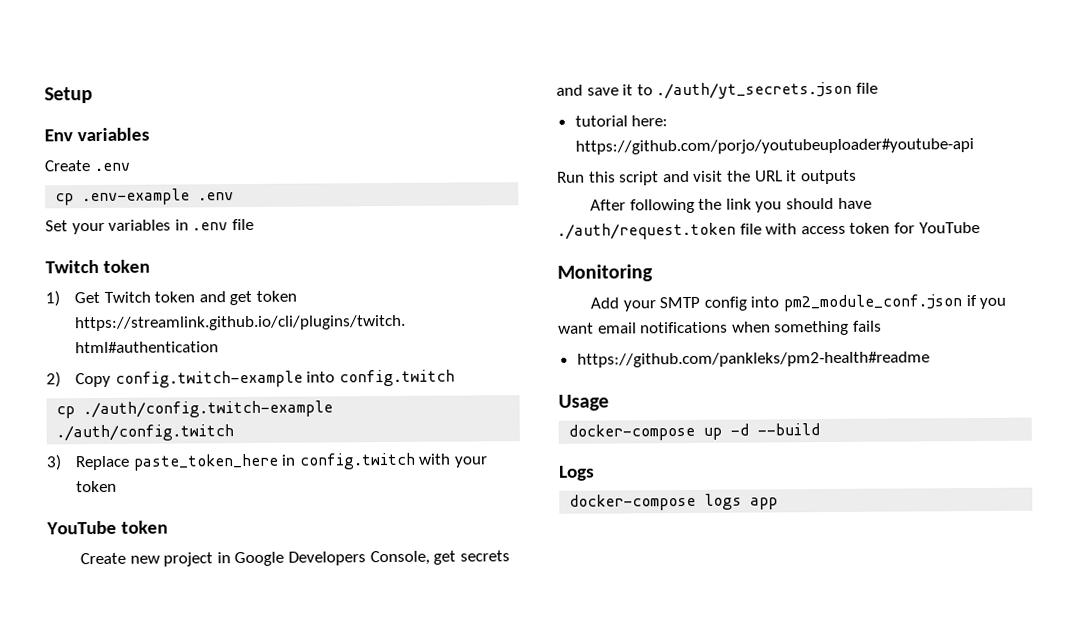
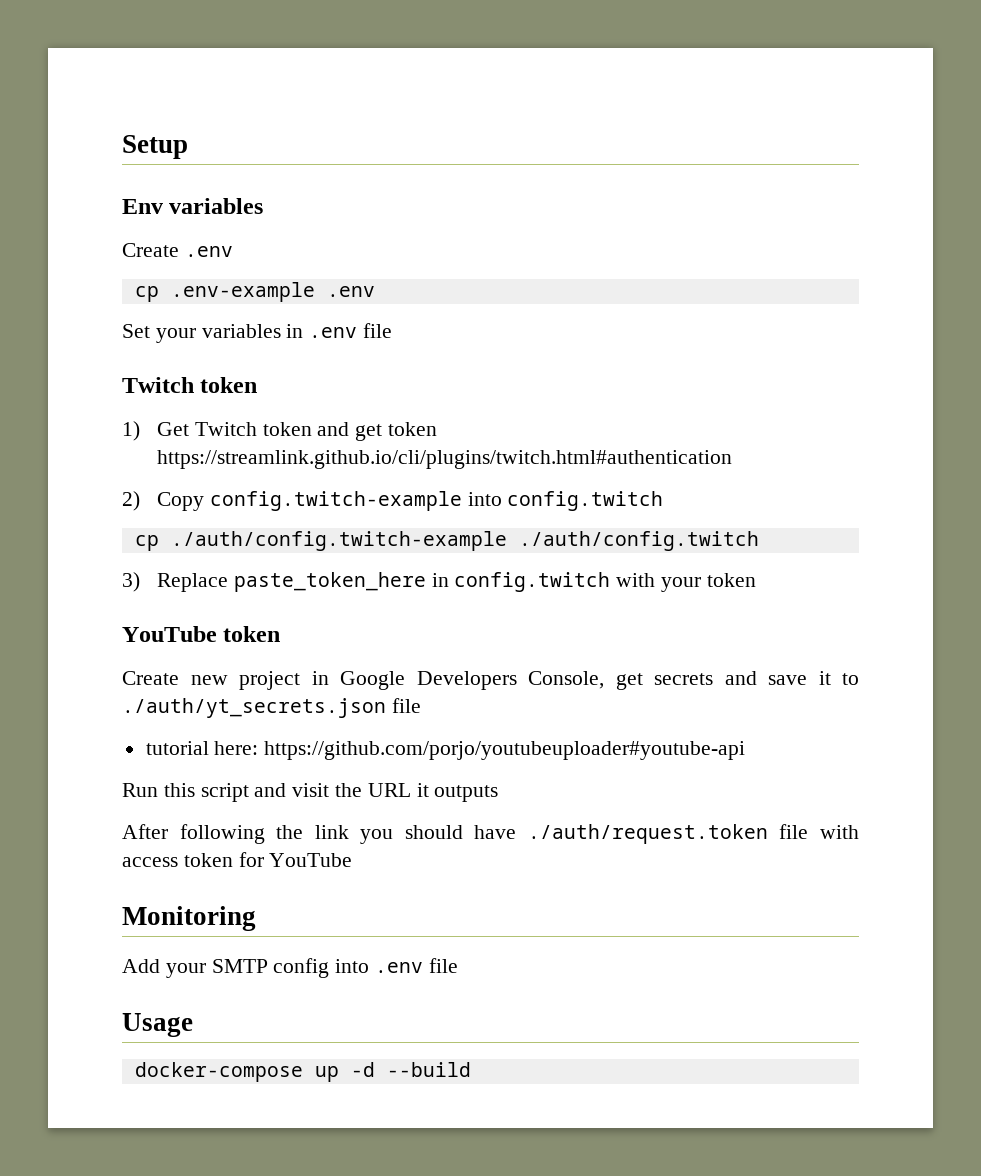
[782,294,1007,312] [558,320,882,336] [576,351,930,368] pm2_module_conf.json if you want email notifications when something fails // https://github.com/pankleks/pm2-health#readme -> [375,958,458,973] .env file
[559,465,595,481] [569,493,779,511] // Logs // docker-compose logs app -> (471, 1069) none

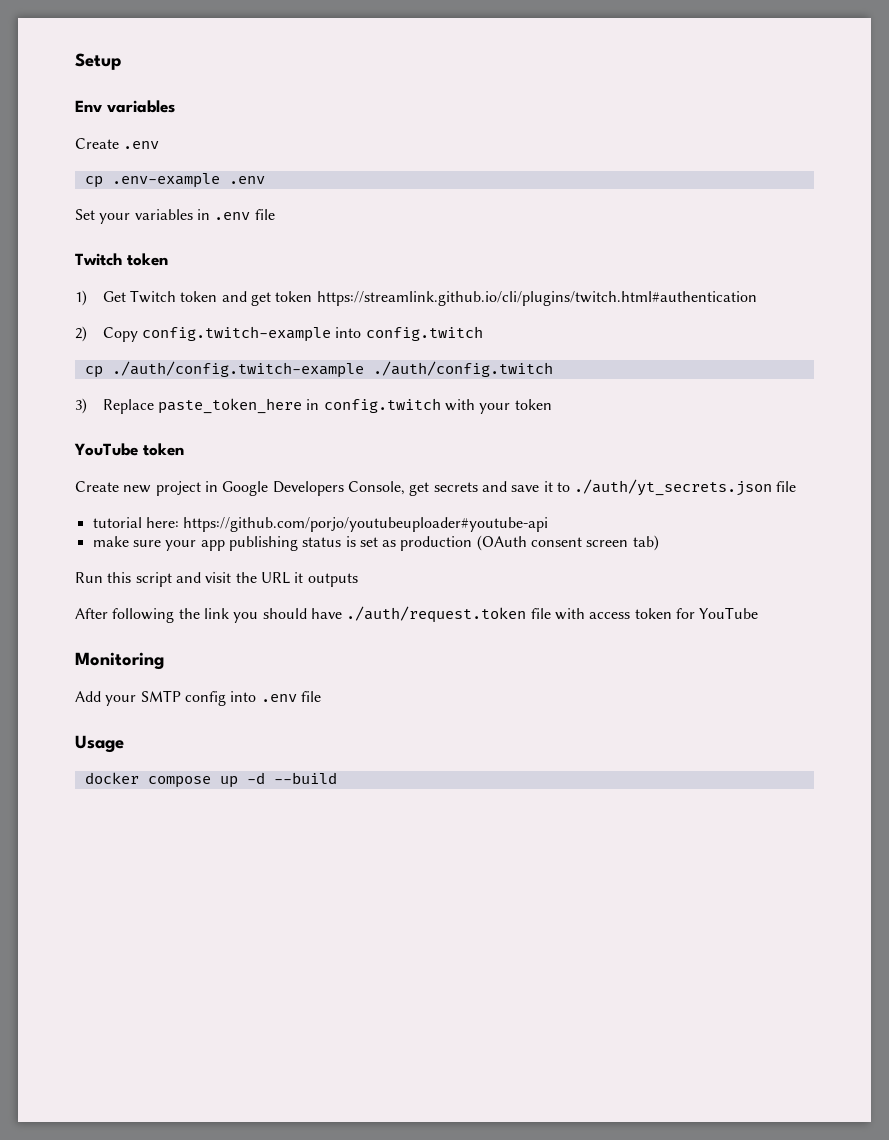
(746, 750) none -> [92,535,659,551] // make sure your app publishing status is set as production (OAuth consent screen tab)
[134,1062,303,1082] docker-compose -> [84,772,211,788] docker compose

